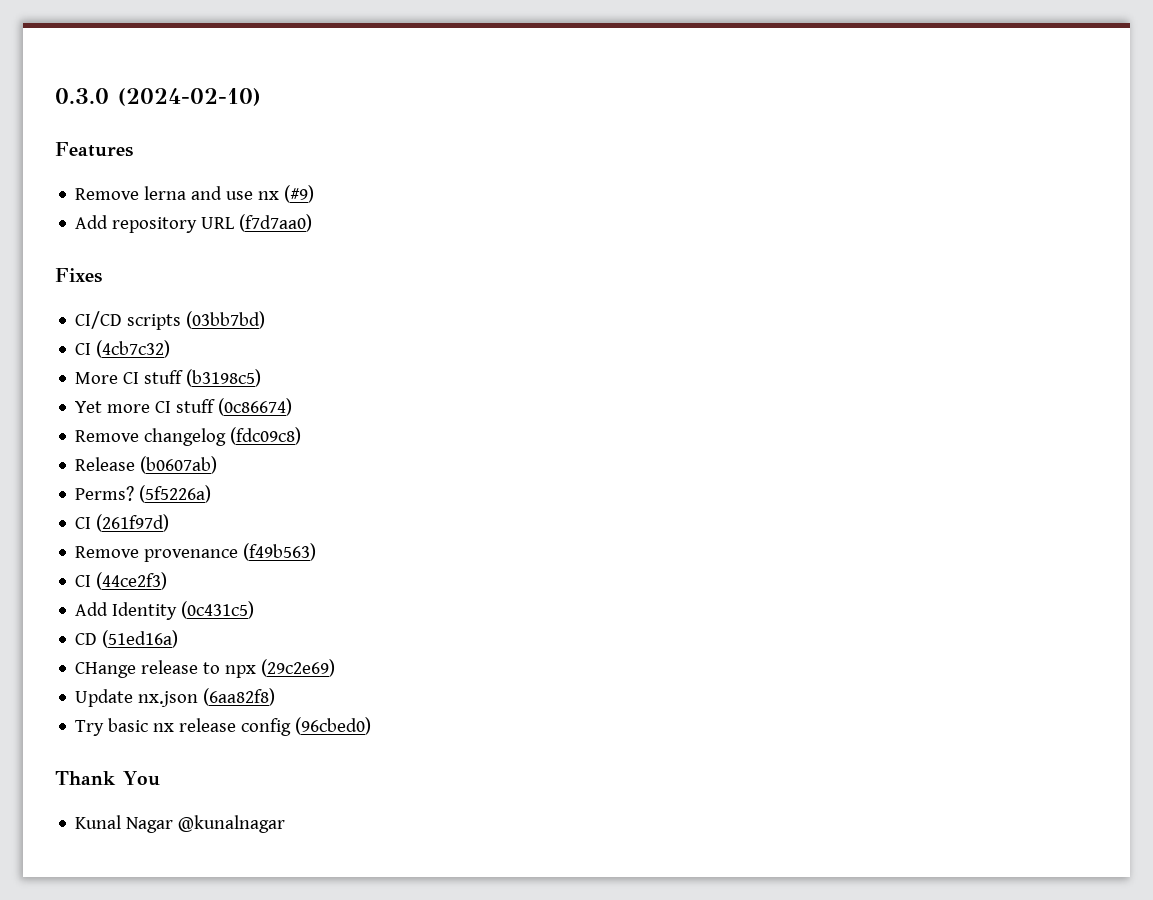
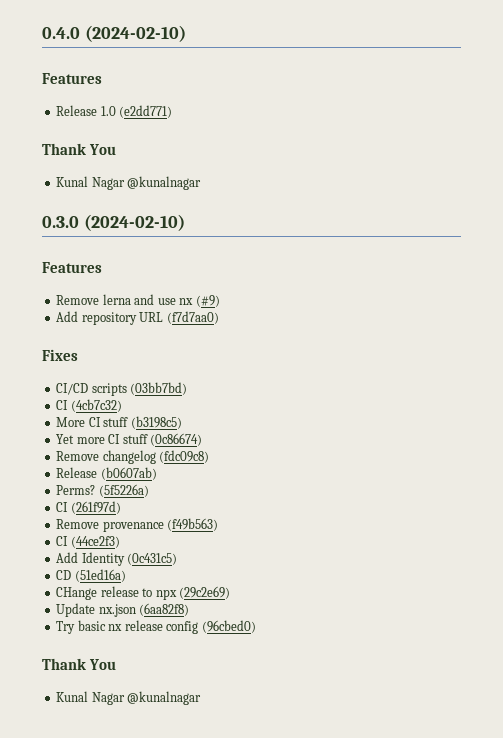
(55, 96) none -> [42,25,186,42] [42,73,102,84] [56,105,173,118] [42,143,117,155] [56,176,202,190] 0.4.0 (2024-02-10) // Features // Release 1.0 (e2dd771) // Thank You // Kunal Nagar @kunalnagar //

